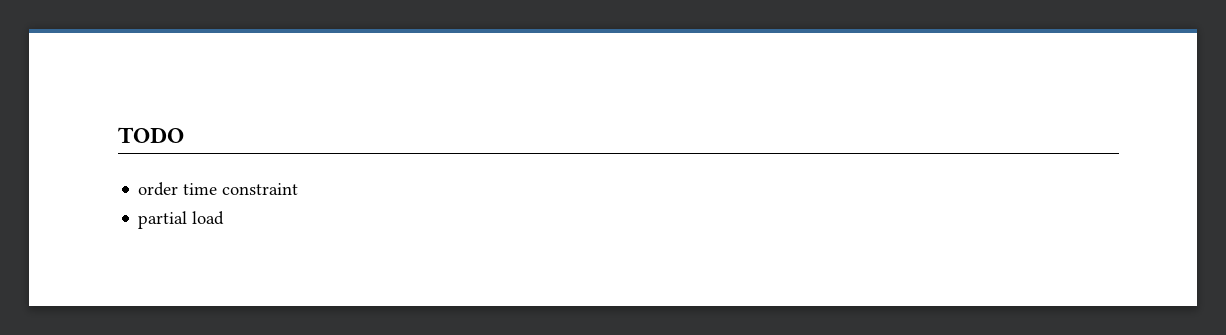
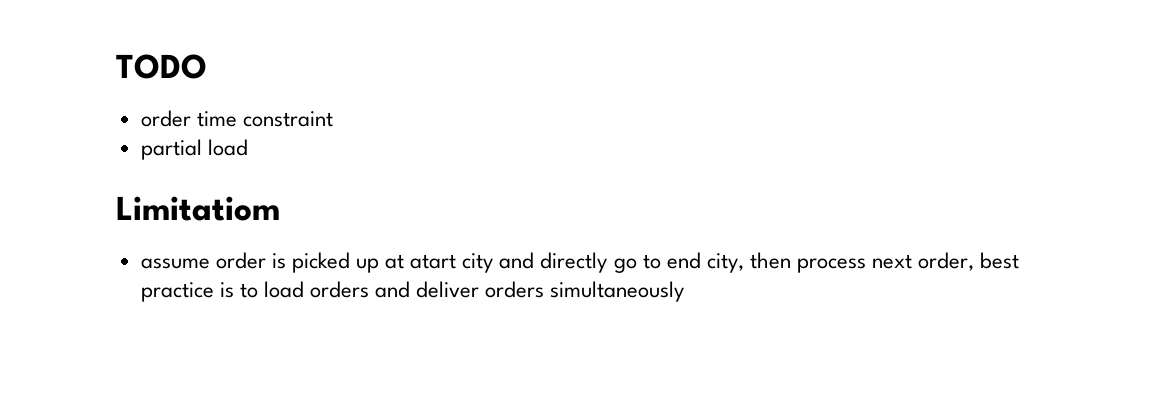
(225, 218) none -> [116,196,280,221] [140,252,1020,273] [140,281,685,302] // Limitatiom // assume order is picked up at atart city and directly go to end city, then process next order, best practice is to load orders and deliver orders simultaneously

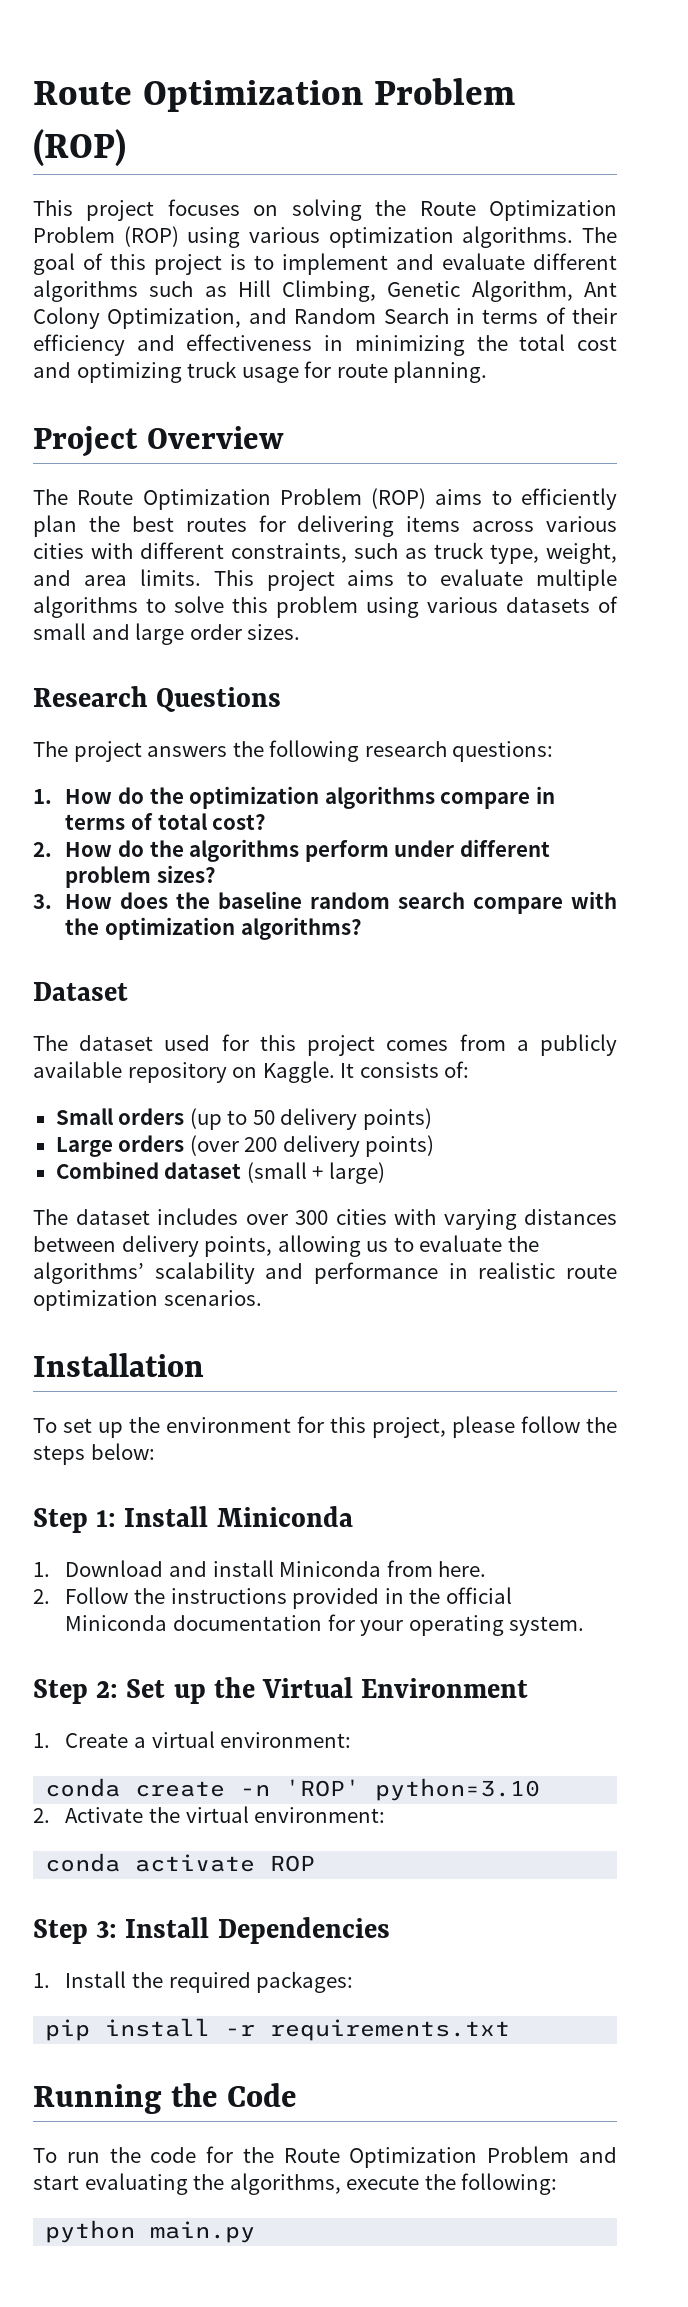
[116,54,207,79] [140,110,333,127] [140,139,248,160] [116,196,280,221] [140,252,1020,273] [140,281,685,302] TODO // order time constraint // partial load // Limitatiom // assume order is picked up at atart city and directly go to end city, then process next order, best practice is to load orders and deliver orders simultaneously -> [33,78,516,112] [33,129,126,167] [33,199,617,221] [33,226,617,248] [33,253,617,275] [33,280,617,302] [33,307,617,329] [33,334,617,356] [33,361,488,383] [33,426,284,457] [33,488,617,510] [33,515,617,537] [33,542,617,564] [33,569,617,591] [33,596,618,618] [33,623,301,645] [33,686,282,712] [33,740,554,762] [33,786,555,809] [65,813,267,830] [33,839,550,862] [65,865,216,888] [33,891,617,914] [65,917,362,940] [33,982,128,1001] [33,1034,617,1056] [33,1061,470,1083] [55,1108,432,1130] [55,1135,435,1157] [55,1161,385,1184] [33,1208,617,1230] [33,1235,539,1257] [33,1262,617,1284] [33,1290,262,1311] [33,1353,204,1377] [33,1416,617,1438] [33,1443,155,1465] [33,1506,353,1533] [33,1560,487,1577] [33,1587,512,1609] [65,1614,585,1636] [33,1677,529,1704] [33,1731,352,1748] [45,1778,541,1801] [33,1806,386,1823] [45,1853,316,1872] [33,1917,390,1944] [33,1971,354,1993] [45,2018,511,2041] [33,2083,298,2114] [33,2146,617,2168] [33,2173,558,2195] [45,2220,256,2243] Route Optimization Problem (ROP) // This project focuses on solving the Route Optimization Problem (ROP) using various optimization algorithms. The goal of this project is to implement and evaluate different algorithms such as Hill Climbing, Genetic Algorithm, Ant Colony Optimization, and Random Search in terms of their efficiency and effectiveness in minimizing the total cost and optimizing truck usage for route planning. // Project Overview // The Route Optimization Problem (ROP) aims to efficiently plan the best routes for delivering items across various cities with different constraints, such as truck type, weight, and area limits. This project aims to evaluate multiple algorithms to solve this problem using various datasets of small and large order sizes. // Research Questions // The project answers the following research questions: // 1. How do the optimization algorithms compare in terms of total cost? // 2. How do the algorithms perform under different problem sizes? // 3. How does the baseline random search compare with the optimization algorithms? // Dataset // The dataset used for this project comes from a publicly available repository on Kaggle. It consists of: // Small orders (up to 50 delivery points) // Large orders (over 200 delivery points) // Combined dataset (small + large) // The dataset includes over 300 cities with varying distances between delivery points, allowing us to evaluate the algorithms’ scalability and performance in realistic route optimization scenarios. // Installation // To set up the environment for this project, please follow the steps below: // Step 1: Install Miniconda // 1. Download and install Miniconda from here. // 2. Follow the instructions provided in the official Miniconda documentation for your operating system. // Step 2: Set up the Virtual Environment // 1. Create a virtual environment: // conda create -n 'ROP' python=3.10 // 2. Activate the virtual environment: // conda activate ROP // Step 3: Install Dependencies // 1. Install the required packages: // pip install -r requirements.txt // Running the Code // To run the code for the Route Optimization Problem and start evaluating the algorithms, execute the following: // python main.py

